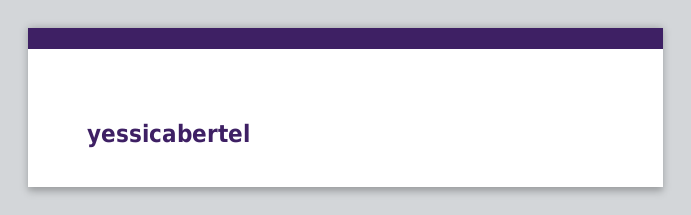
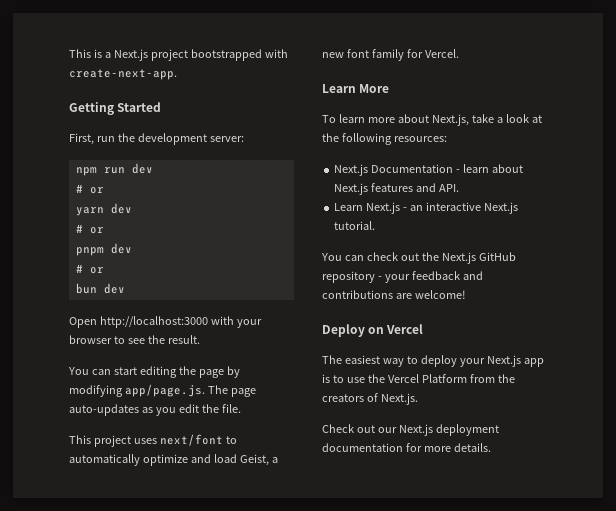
[87,123,250,148] yessicabertel -> [69,49,288,61] [69,69,177,80] [69,102,162,115] [69,133,244,145] [75,163,153,176] [75,184,104,194] [75,203,132,216] [75,224,104,234] [75,243,132,256] [75,264,104,274] [75,283,125,294] [69,316,262,328] [69,335,200,344] [68,366,240,378] [69,384,256,397] [69,404,241,416] [69,434,237,447] [69,454,278,466] [322,49,459,61] [322,84,390,93] [322,114,542,126] [322,133,447,145] [334,164,523,176] [334,183,460,195] [334,202,518,214] [334,221,376,230] [321,252,516,264] [322,271,483,283] [322,290,466,299] [322,324,424,337] [322,355,544,367] [322,374,515,383] [322,393,418,405] [322,424,499,436] [322,443,491,452] This is a Next.js project bootstrapped with create-next-app. // Getting Started // First, run the development server: // npm run dev // # or // yarn dev // # or // pnpm dev // # or // bun dev // Open http://localhost:3000 with your browser to see the result. // You can start editing the page by modifying app/page.js. The page auto-updates as you edit the file. // This project uses next/font to automatically optimize and load Geist, a new font family for Vercel. // Learn More // To learn more about Next.js, take a look at the following resources: // Next.js Documentation - learn about Next.js features and API. // Learn Next.js - an interactive Next.js tutorial. // You can check out the Next.js GitHub repository - your feedback and contributions are welcome! // Deploy on Vercel // The easiest way to deploy your Next.js app is to use the Vercel Platform from the creators of Next.js. // Check out our Next.js deployment documentation for more details.

